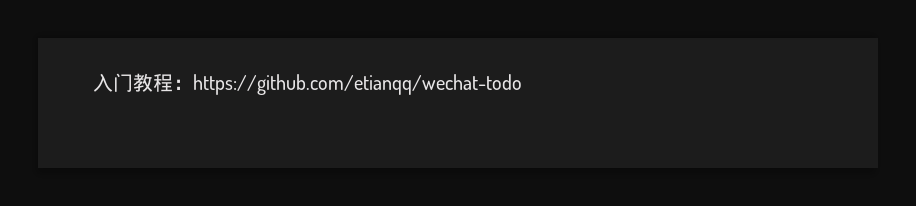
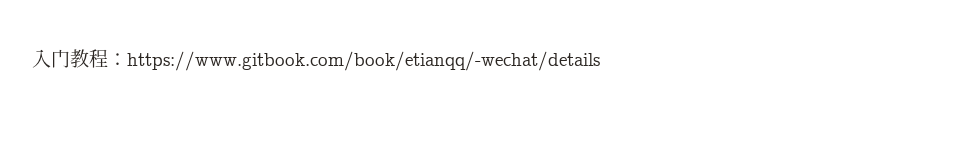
[193,74,522,95] https://github.com/etianqq/wechat-todo -> [127,51,600,71] https://www.gitbook.com/book/etianqq/-wechat/details

